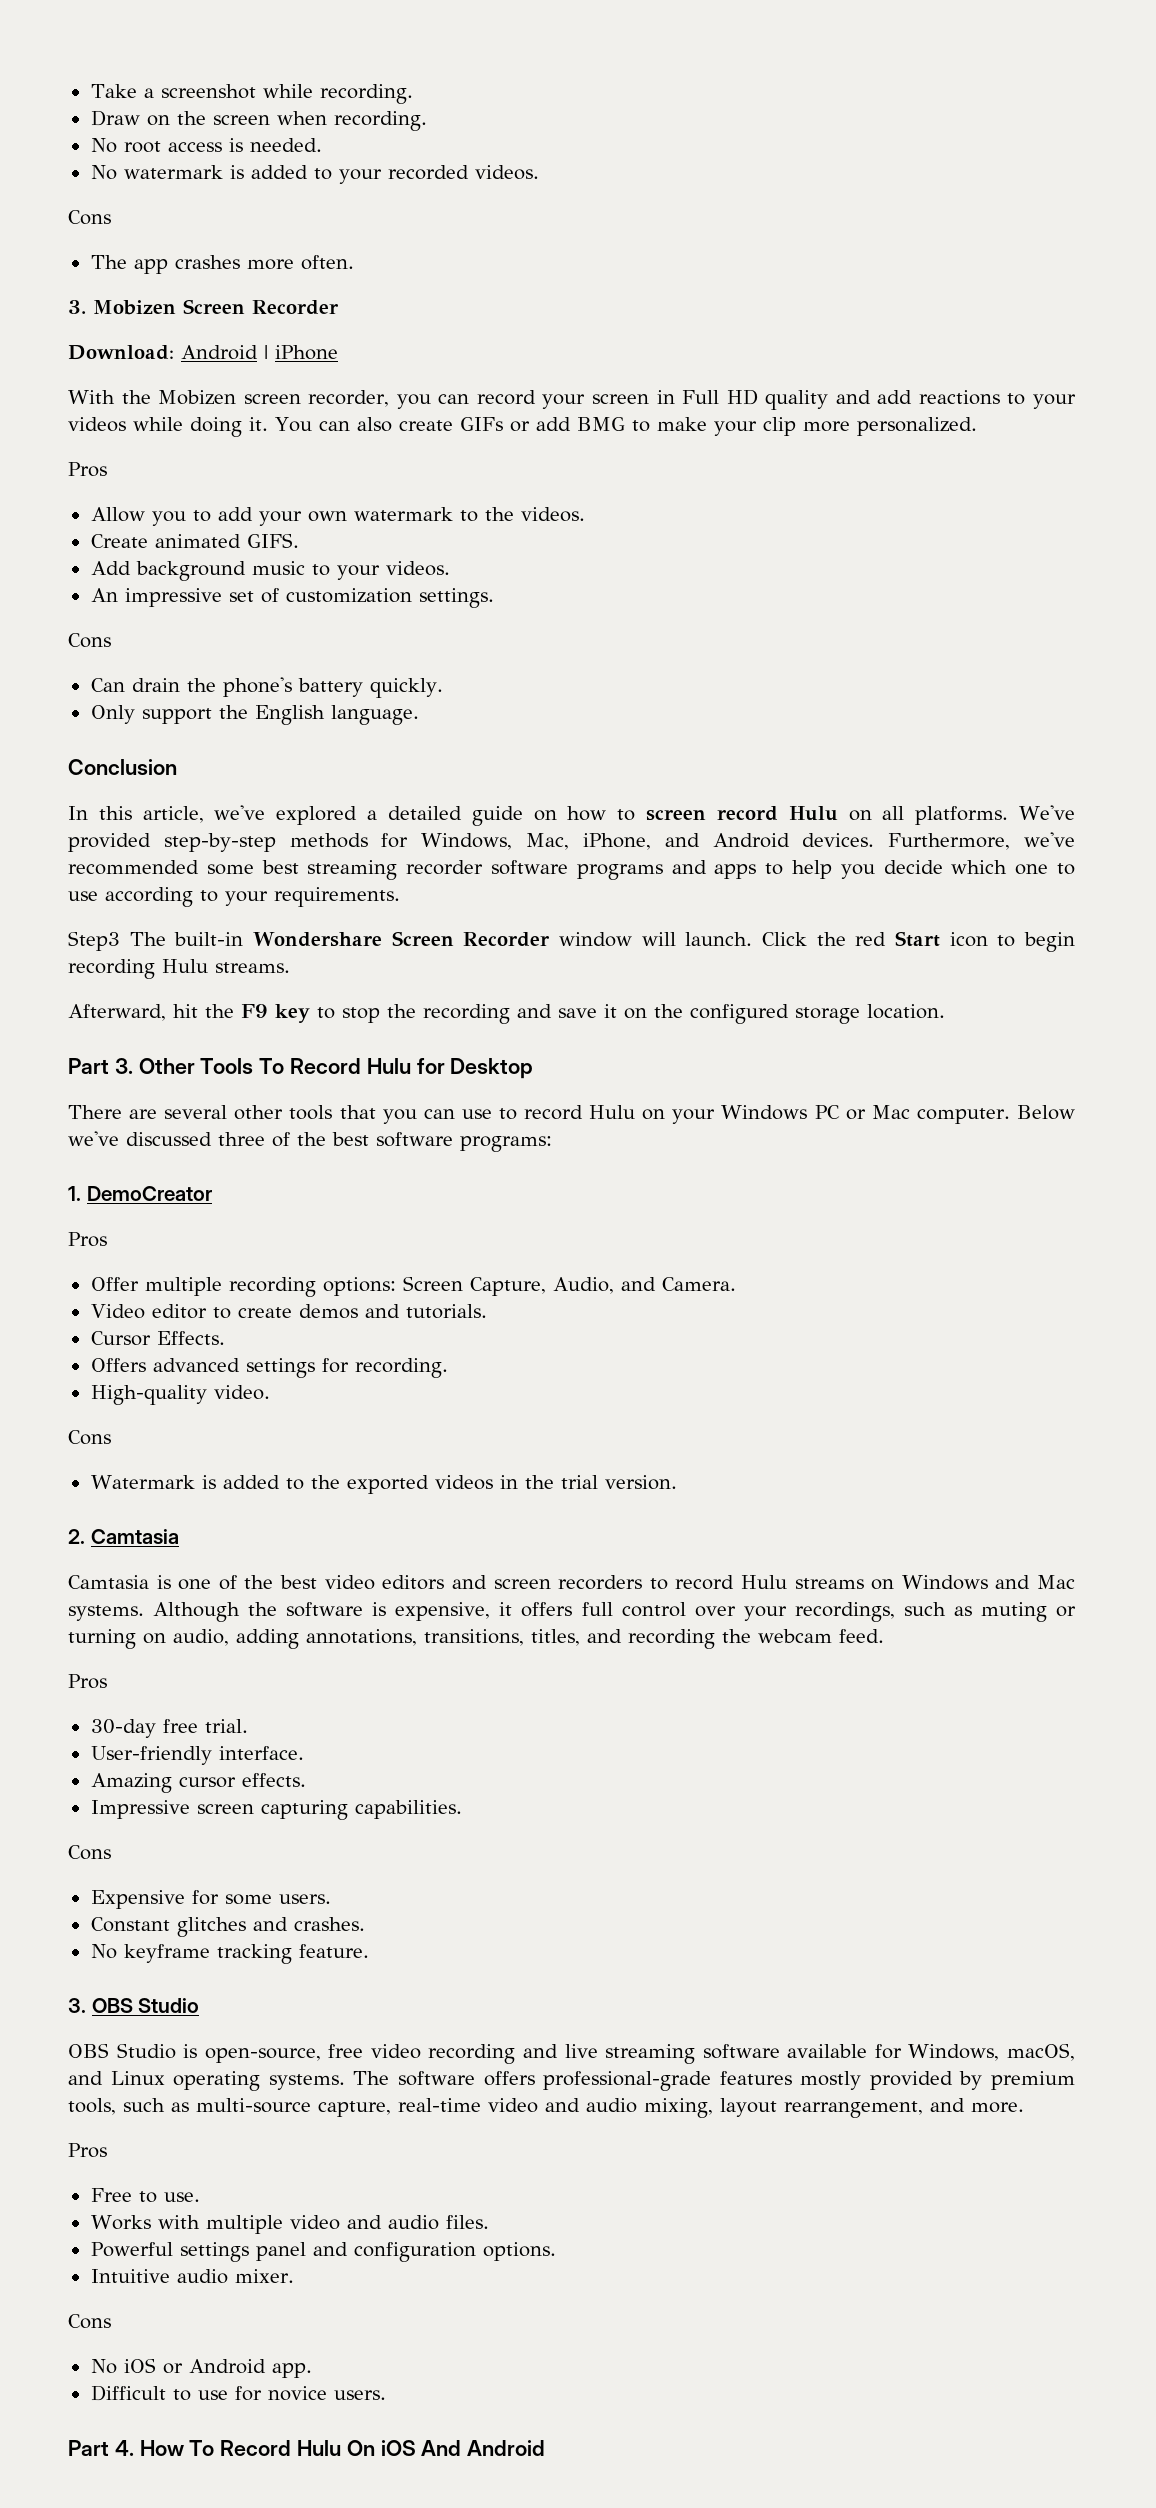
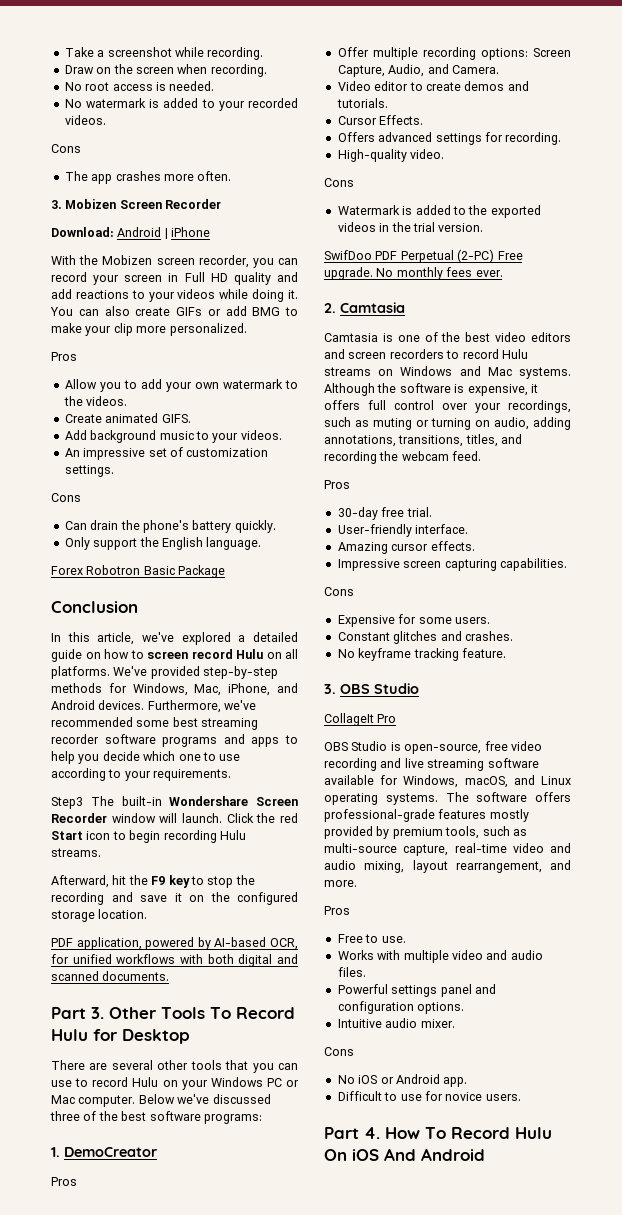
(419, 715) none -> [51,565,226,578] // Forex Robotron Basic Package
(945, 1011) none -> [51,937,298,950] [51,954,298,967] [51,971,170,981] // PDF application, powered by AI-based OCR, for unified workflows with both digital and scanned documents.
(677, 1482) none -> [324,249,523,263] [324,267,503,280] // SwifDoo PDF Perpetual (2-PC) Free upgrade. No monthly fees ever.
(200, 2005) none -> [324,713,397,726] // CollageIt Pro

